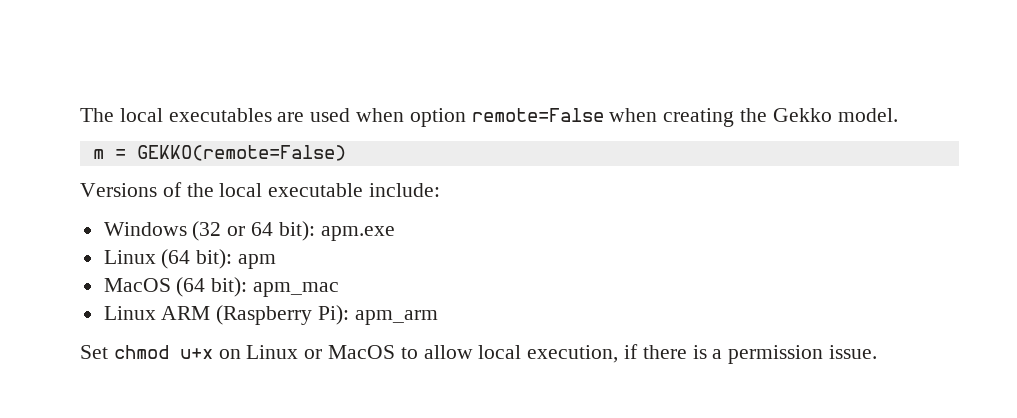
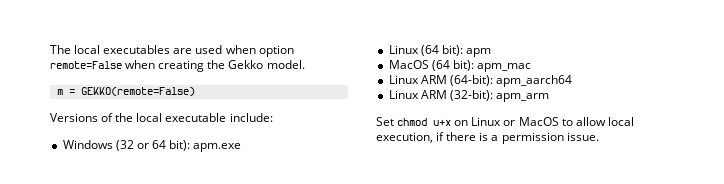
[216,305,350,325] (Raspberry Pi): -> [449,75,572,87] [388,90,493,101] (64-bit): apm_aarch64 // Linux ARM (32-bit):

